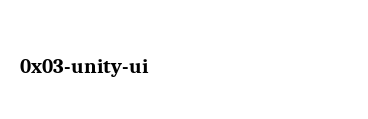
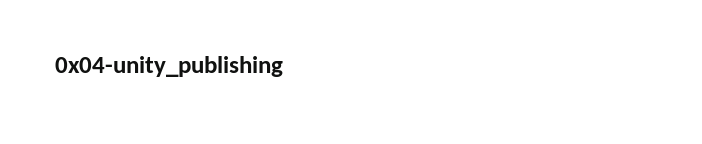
[20,59,149,77] 0x03-unity-ui -> [55,56,283,77] 0x04-unity_publishing

